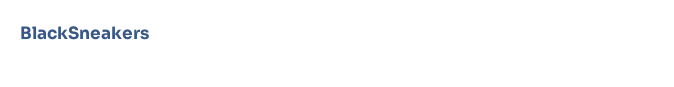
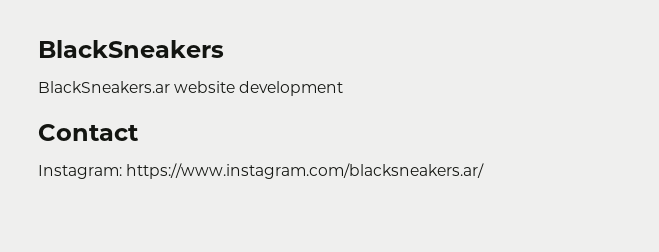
(149, 33) none -> [38,81,344,96] [38,124,139,141] [38,163,485,179] // BlackSneakers.ar website development // Contact // Instagram: https://www.instagram.com/blacksneakers.ar/

